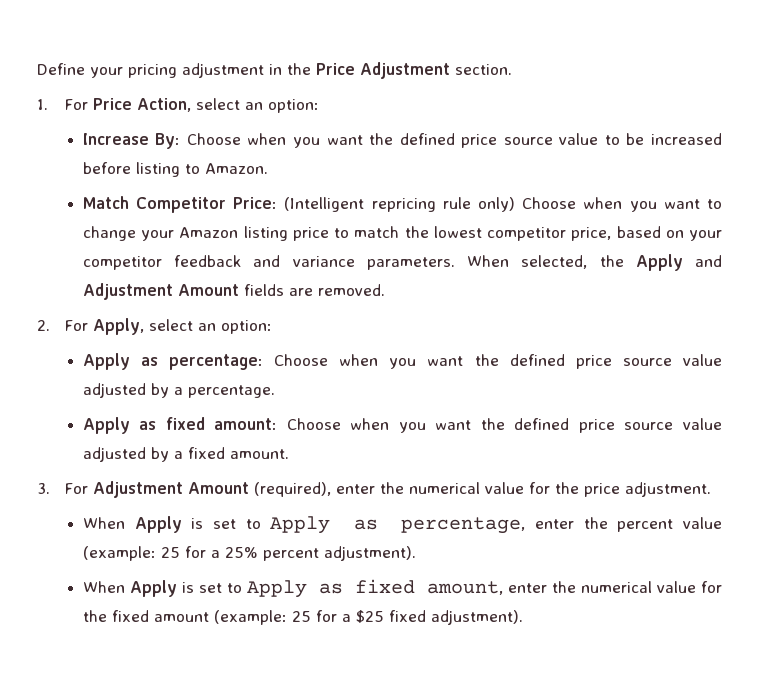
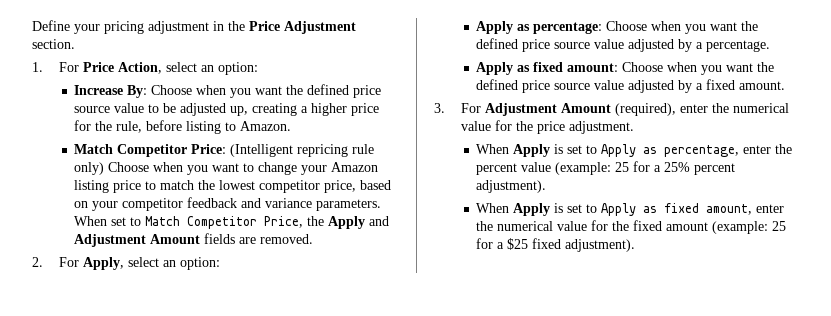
[651,133,723,145] increased -> [180,103,380,116] [74,120,143,133] adjusted up, creating a higher price for the rule,
[521,255,588,269] selected, -> [111,216,304,229] set to Match Competitor Price,

